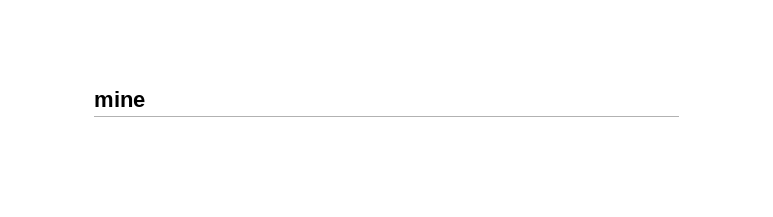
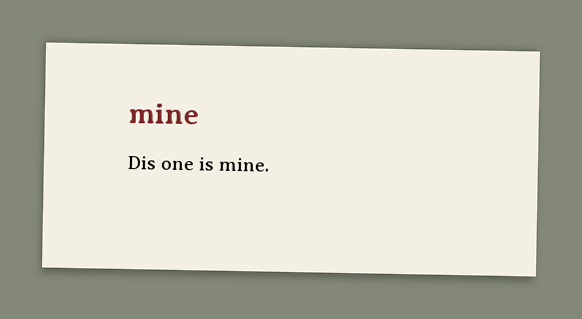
(145, 99) none -> [127,156,271,172] // Dis one is mine.

